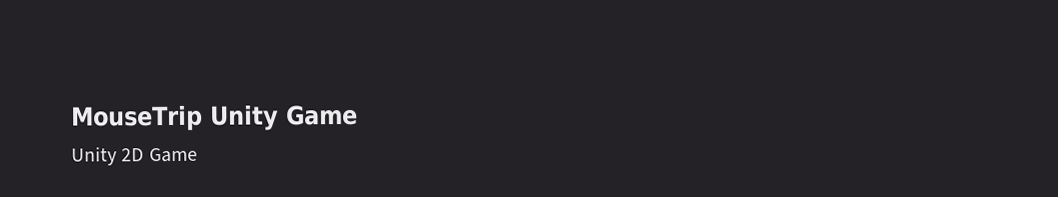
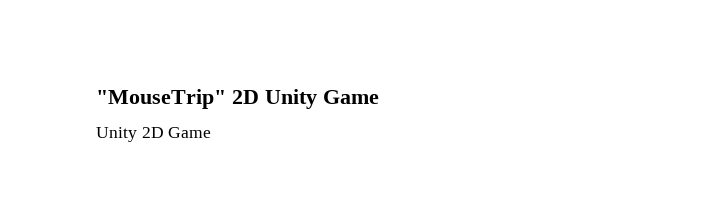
[71,105,203,132] MouseTrip -> [96,89,259,109] "MouseTrip" 2D

